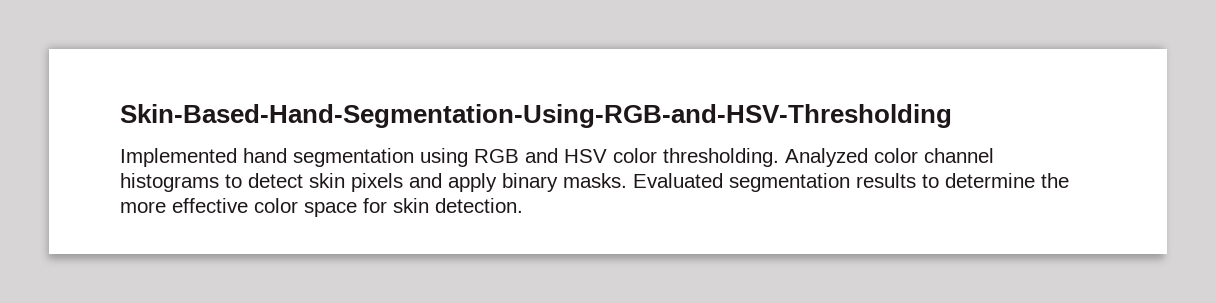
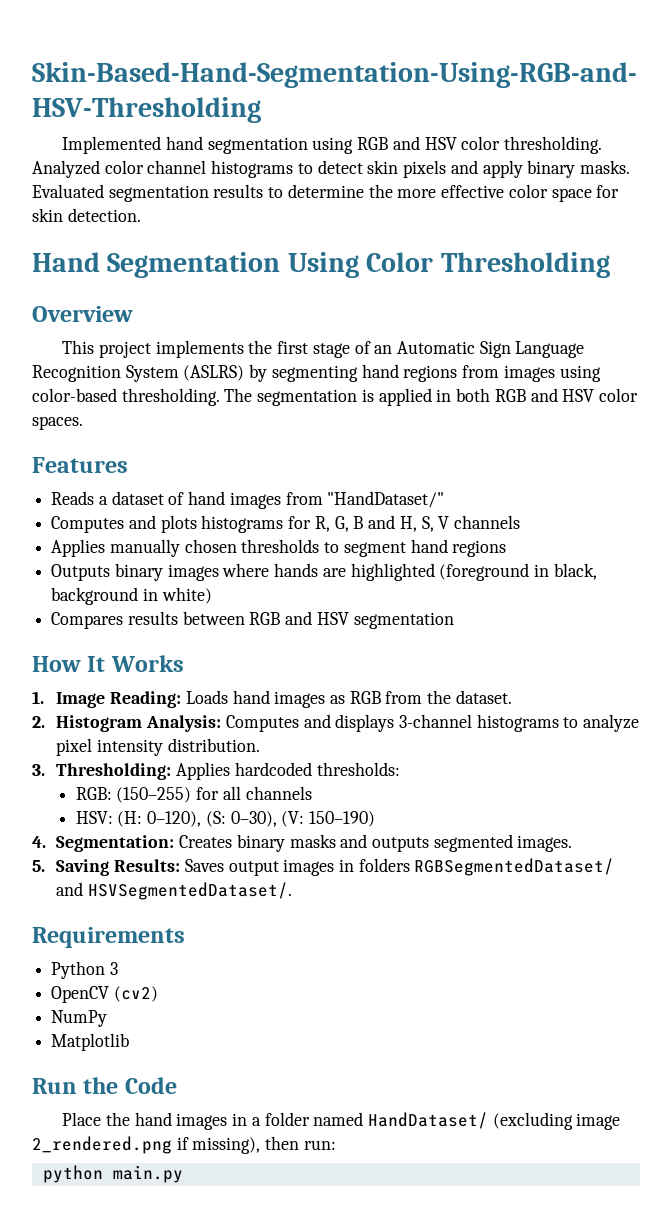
(523, 205) none -> [32,252,610,278] [32,306,133,322] [62,340,585,358] [32,364,601,382] [32,388,638,406] [32,416,83,430] [32,457,128,473] [51,491,445,509] [51,515,520,533] [51,539,507,557] [51,563,597,581] [51,587,212,605] [51,611,454,629] [32,655,184,672] [32,690,512,708] [32,714,640,732] [56,738,260,756] [32,762,400,780] [75,786,312,803] [75,811,375,827] [32,834,573,852] [32,858,615,876] [56,882,293,900] [32,927,185,948] [51,961,118,979] [51,986,158,1003] [51,1010,108,1027] [51,1033,130,1051] [32,1077,177,1094] [62,1112,621,1130] [32,1136,336,1154] [42,1165,183,1183] // Hand Segmentation Using Color Thresholding // Overview // This project implements the first stage of an Automatic Sign Language Recognition System (ASLRS) by segmenting hand regions from images using color-based thresholding. The segmentation is applied in both RGB and HSV color spaces. // Features // Reads a dataset of hand images from "HandDataset/" // Computes and plots histograms for R, G, B and H, S, V channels // Applies manually chosen thresholds to segment hand regions // Outputs binary images where hands are highlighted (foreground in black, background in white) // Compares results between RGB and HSV segmentation // How It Works // 1. Image Reading: Loads hand images as RGB from the dataset. // 2. Histogram Analysis: Computes and displays 3-channel histograms to analyze pixel intensity distribution. // 3. Thresholding: Applies hardcoded thresholds: // RGB: (150–255) for all channels // HSV: (H: 0–120), (S: 0–30), (V: 150–190) // 4. Segmentation: Creates binary masks and outputs segmented images. // 5. Saving Results: Saves output images in folders RGBSegmentedDataset/ and HSVSegmentedDataset/. // Requirements // Python 3 // OpenCV (cv2) // NumPy // Matplotlib // Run the Code // Place the hand images in a folder named HandDataset/ (excluding image 2_rendered.png if missing), then run: // python main.py

